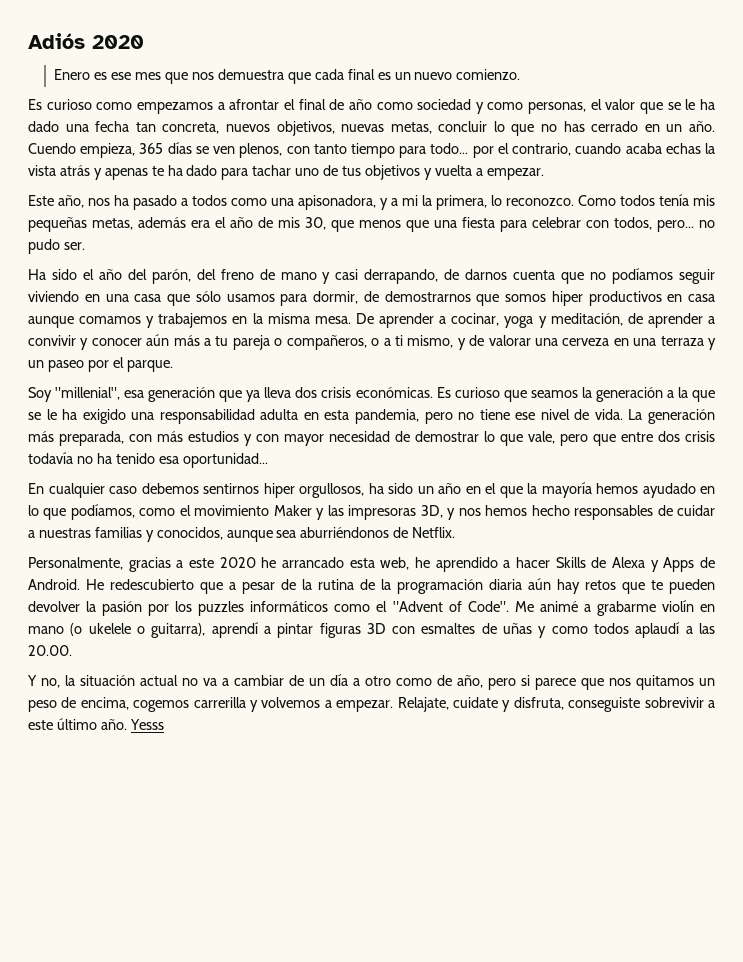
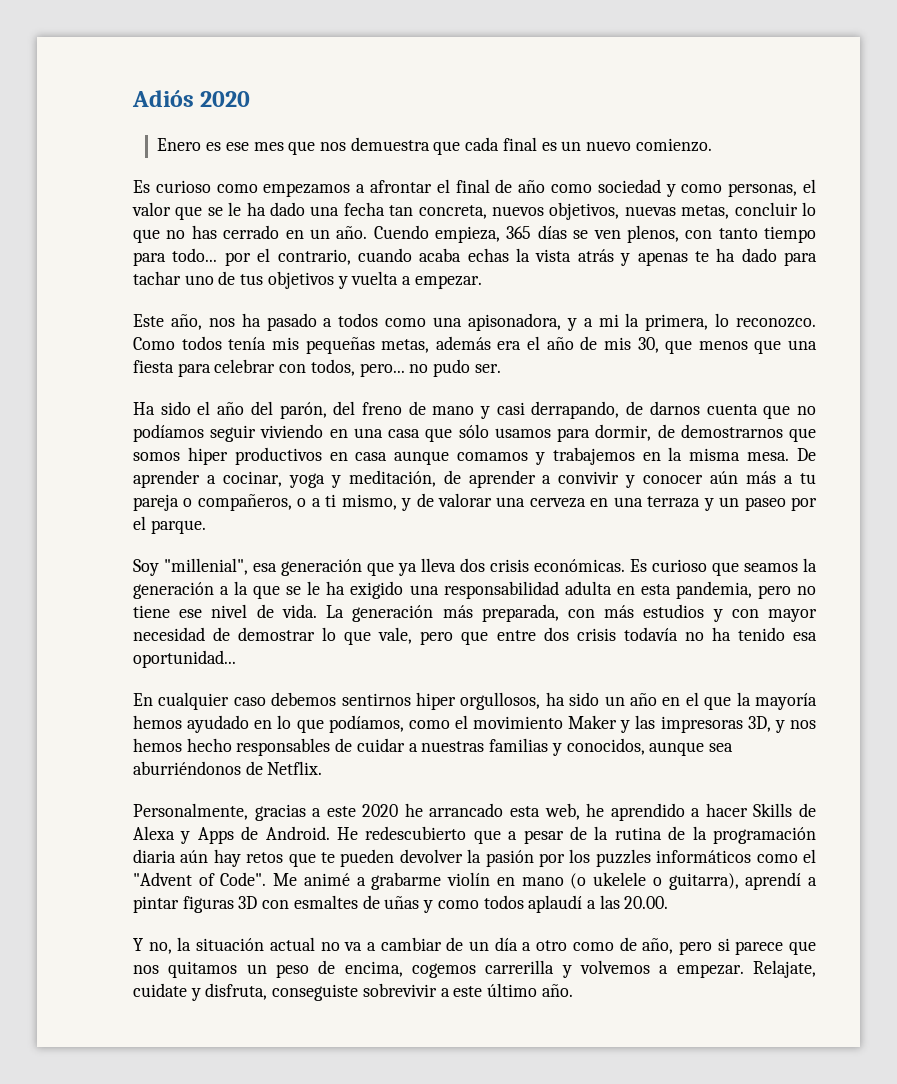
[129,719,164,730] Yesss -> (573, 990) none

